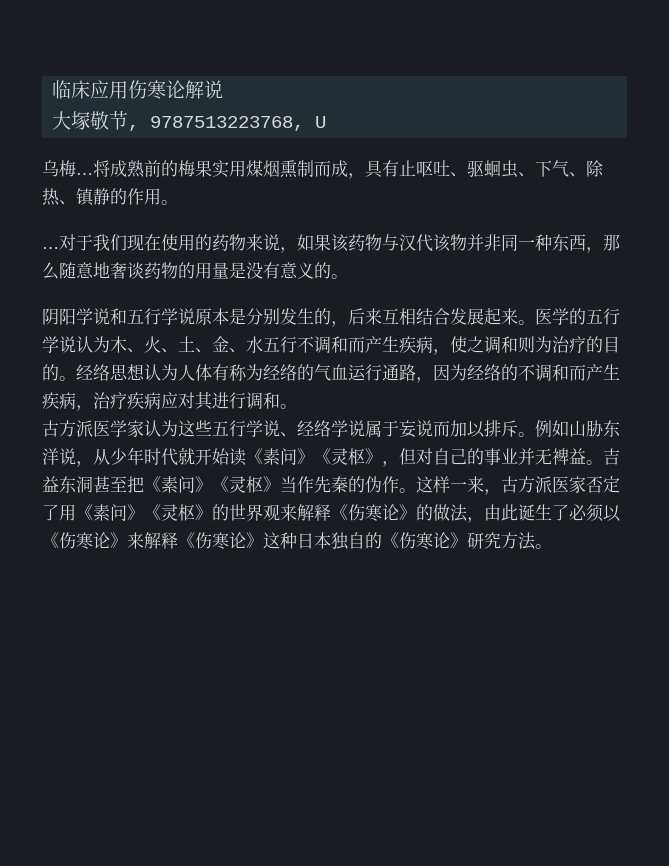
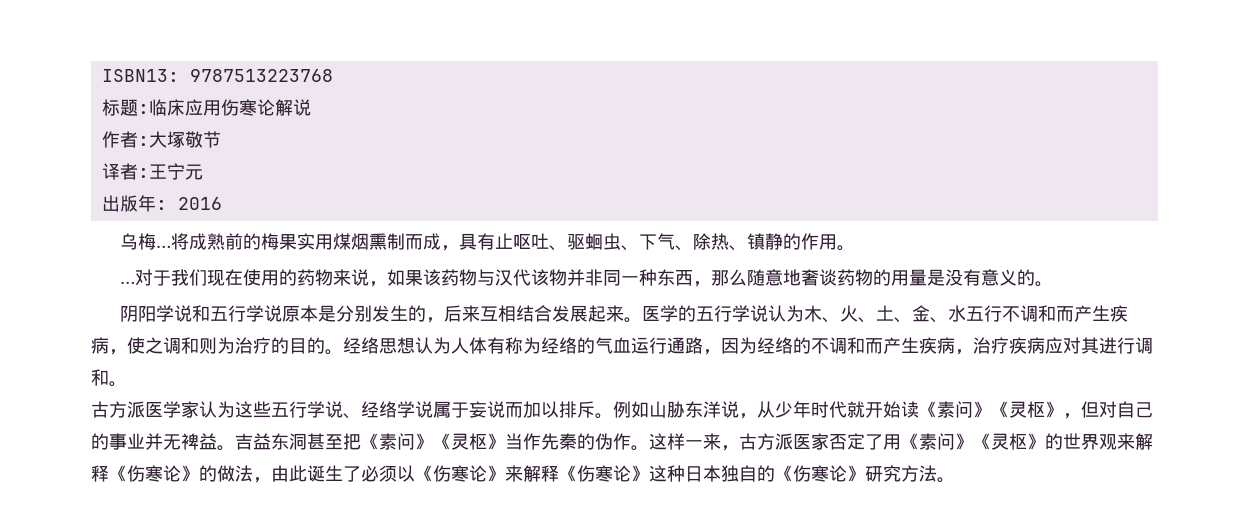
(52, 89) none -> [101,69,333,82] [101,99,149,116] ISBN13: 9787513223768 // 标题:
(224, 89) none -> [101,131,149,148] 作者:
[128,116,327,131] , 9787513223768, U -> [101,163,203,180] [101,195,222,212] // 译者:王宁元 // 出版年: 2016

